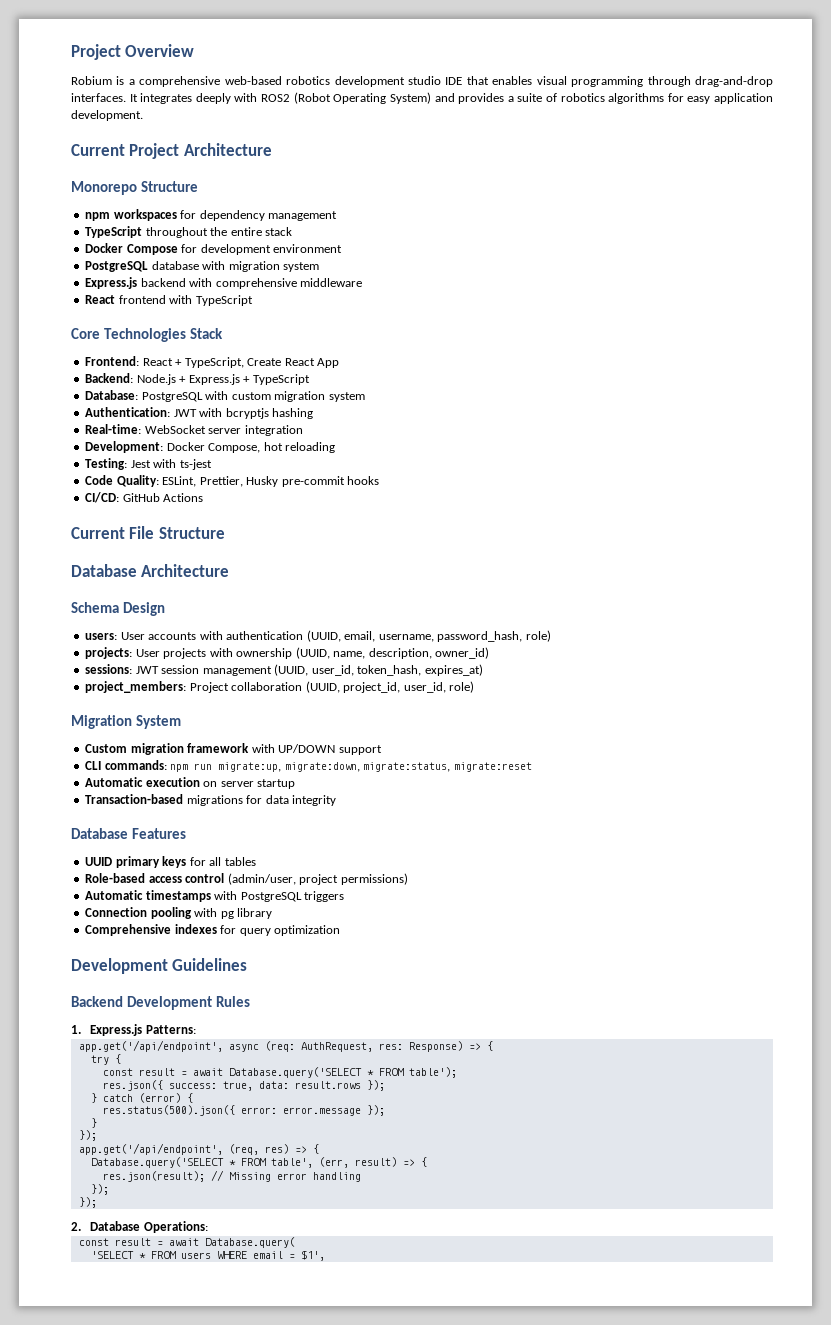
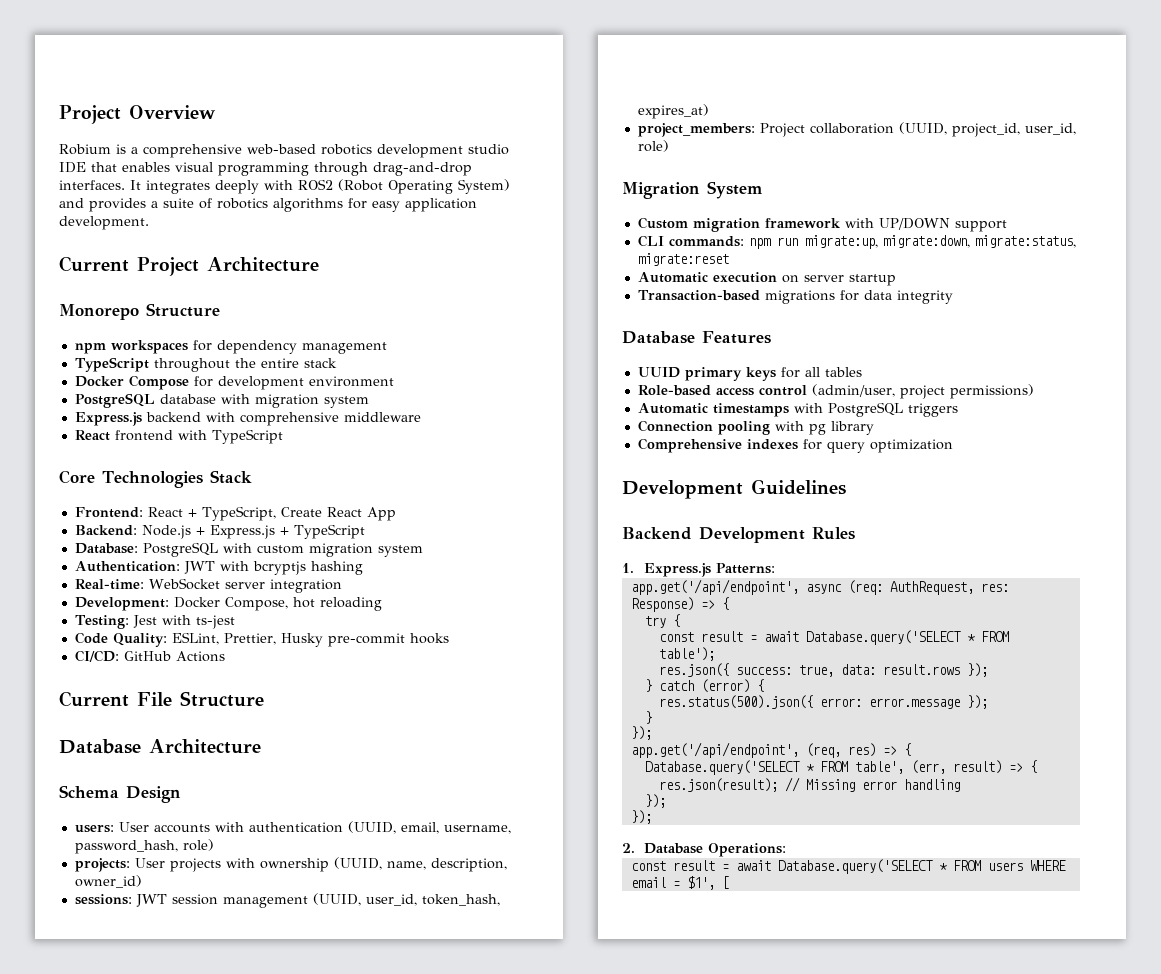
[204,1237,295,1248] [90,1251,134,1259] Database.query( // 'SELECT -> [777,859,933,874] Database.query('SELECT
(325, 1255) none -> [721,876,729,889] [

